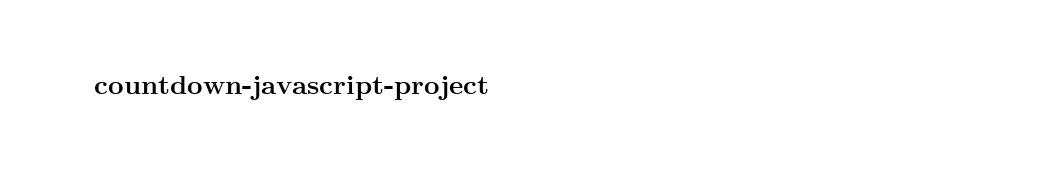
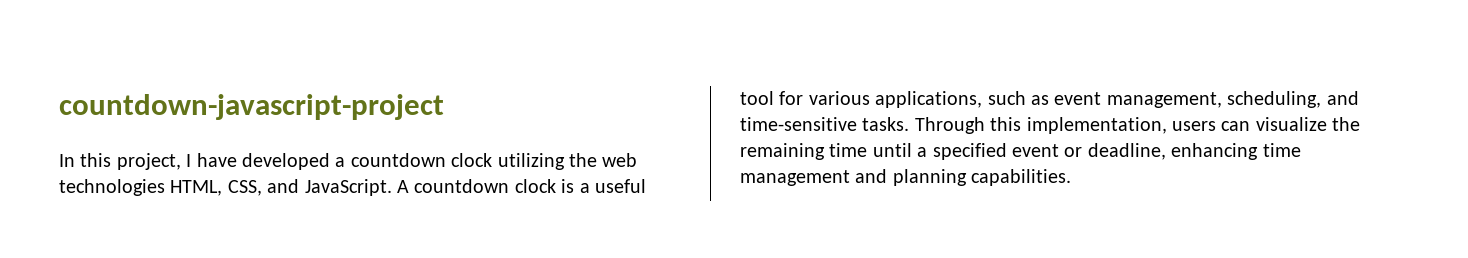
(489, 88) none -> [59,153,638,170] [59,179,646,196] [740,91,1359,108] [740,117,1361,134] [740,143,1301,160] [740,169,1072,186] // In this project, I have developed a countdown clock utilizing the web technologies HTML, CSS, and JavaScript. A countdown clock is a useful tool for various applications, such as event management, scheduling, and time-sensitive tasks. Through this implementation, users can visualize the remaining time until a specified event or deadline, enhancing time management and planning capabilities.

